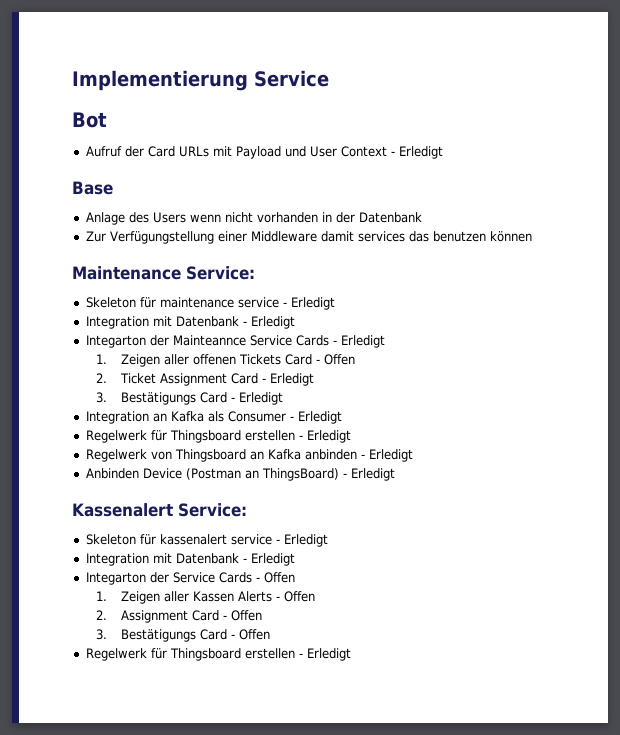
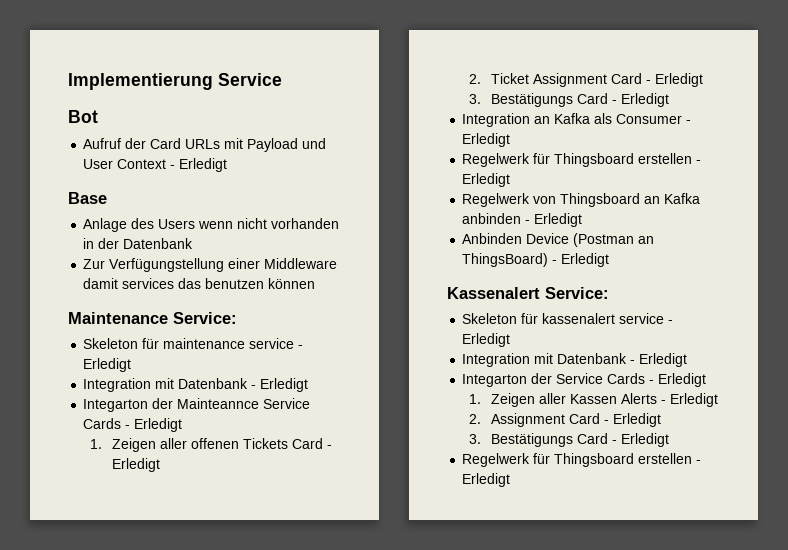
[323,354,355,365] Offen -> [111,458,160,472] Erledigt
[263,572,295,583] Offen -> [658,373,707,387] Erledigt
[283,591,315,602] Offen -> [669,393,718,407] Erledigt
[230,610,262,621] [96,629,270,642] Offen // 3. Bestätigungs Card - Offen -> [612,413,661,427] [468,433,669,447] Erledigt // 3. Bestätigungs Card - Erledigt

